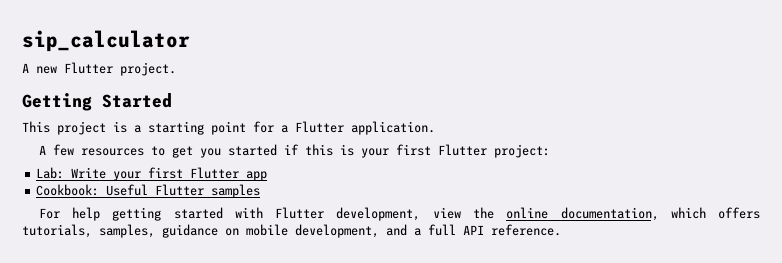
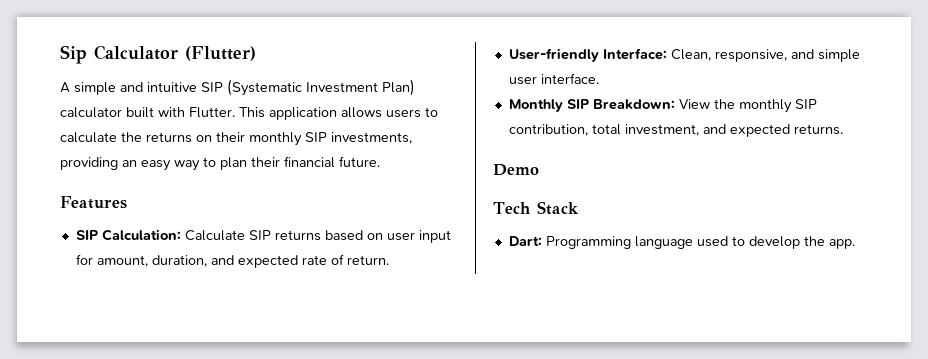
[22,30,190,52] [22,62,176,76] [22,93,172,111] [22,121,435,135] [38,144,550,158] [36,167,268,181] [36,184,261,198] [38,207,761,221] [22,224,561,238] sip_calculator // A new Flutter project. // Getting Started // This project is a starting point for a Flutter application. // A few resources to get you started if this is your first Flutter project: // Lab: Write your first Flutter app // Cookbook: Useful Flutter samples // For help getting started with Flutter development, view the online documentation, which offers tutorials, samples, guidance on mobile development, and a full API reference. -> [60,45,256,64] [60,79,415,96] [60,107,438,120] [60,132,412,146] [60,156,380,171] [60,196,127,209] [75,229,451,243] [75,254,389,268] [508,48,860,62] [508,73,599,85] [508,99,817,113] [508,124,843,137] [493,164,539,176] [493,201,579,215] [508,236,855,249] Sip Calculator (Flutter) // A simple and intuitive SIP (Systematic Investment Plan) calculator built with Flutter. This application allows users to calculate the returns on their monthly SIP investments, providing an easy way to plan their financial future. // Features // SIP Calculation: Calculate SIP returns based on user input for amount, duration, and expected rate of return. // User-friendly Interface: Clean, responsive, and simple user interface. // Monthly SIP Breakdown: View the monthly SIP contribution, total investment, and expected returns. // Demo // Tech Stack // Dart: Programming language used to develop the app.

